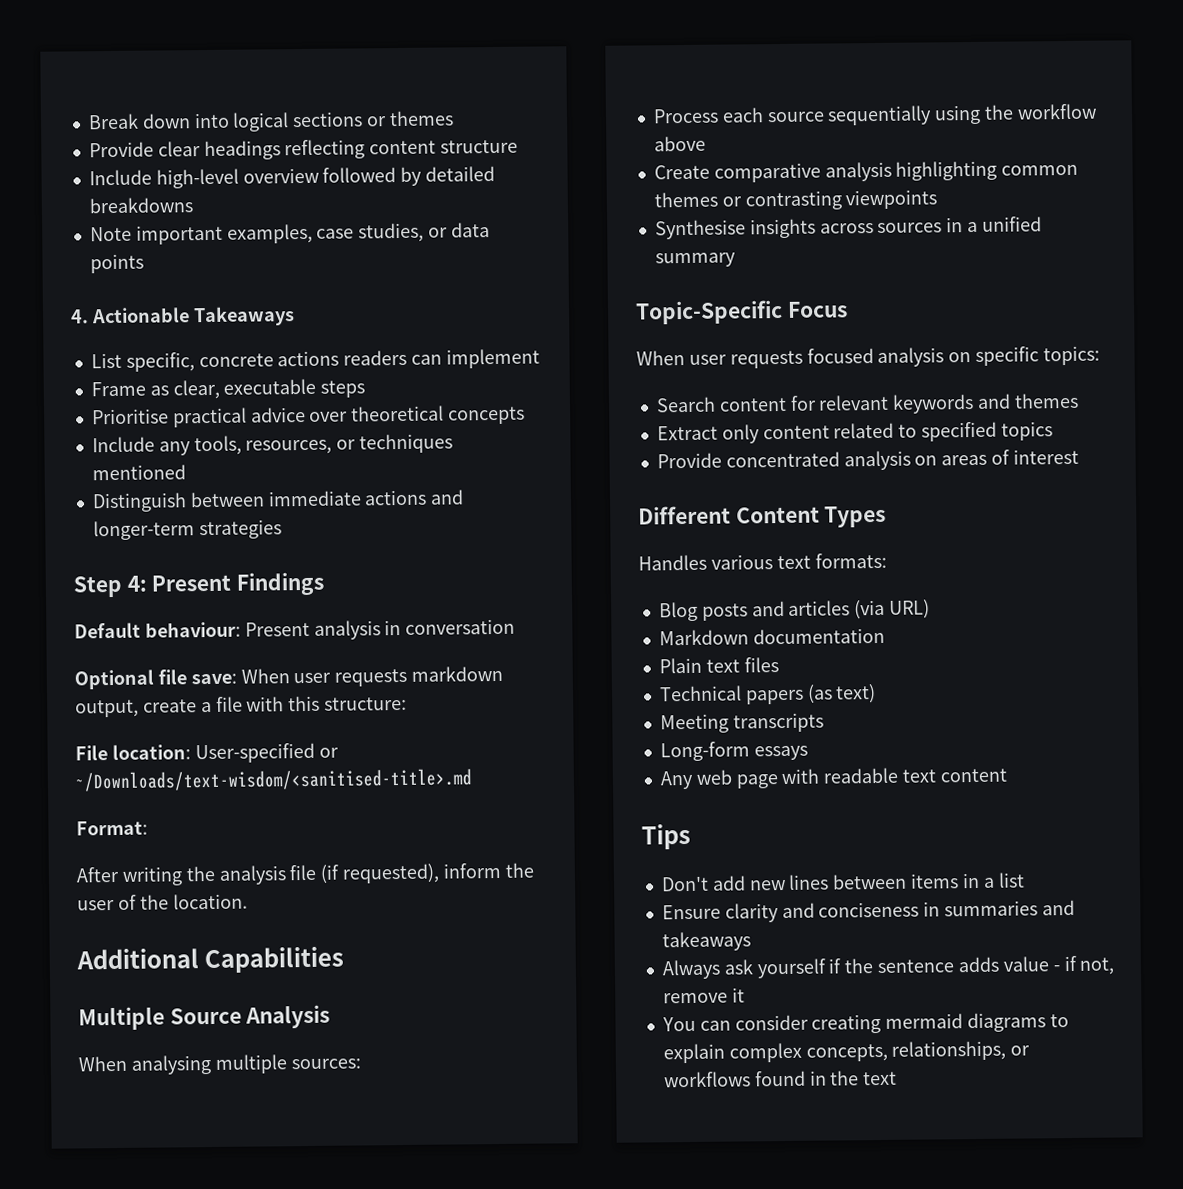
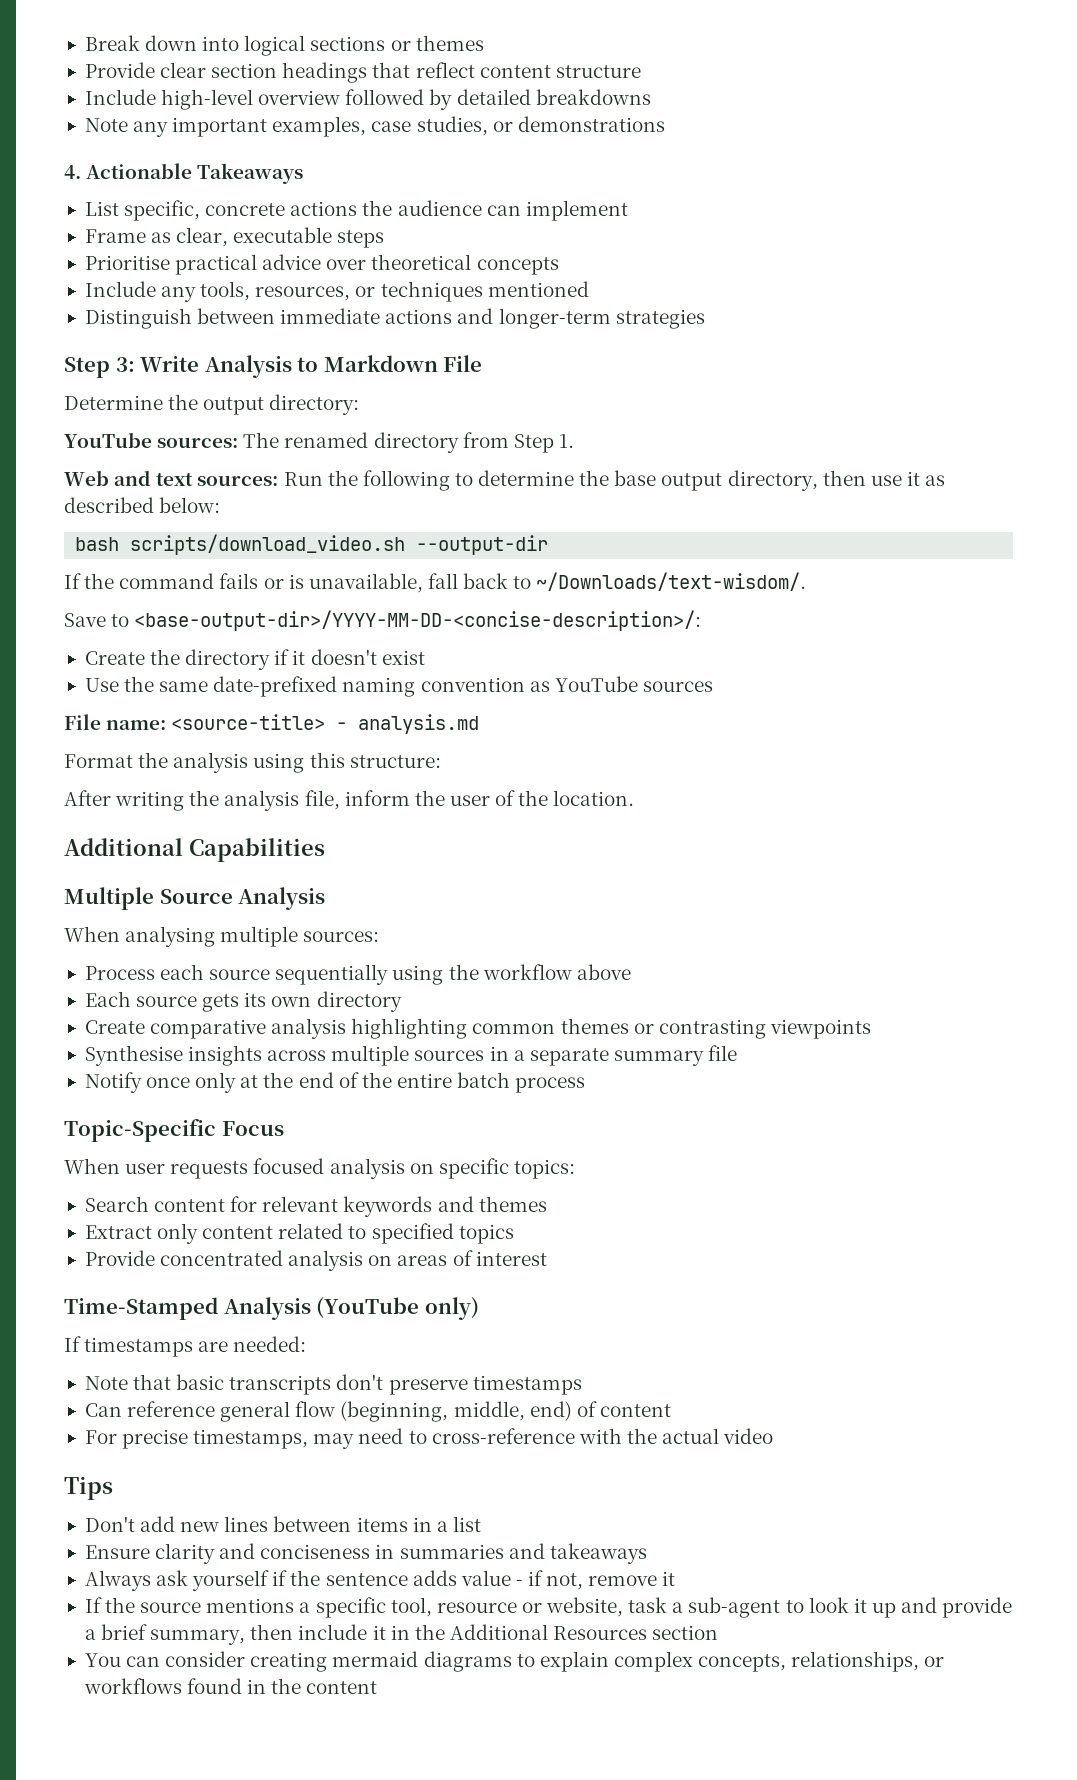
[203,139,366,161] headings reflecting -> [211,62,475,83] section headings that reflect
(132, 234) none -> [133,121,169,137] any
[450,222,490,238] [89,253,144,274] data points -> [517,116,665,132] demonstrations
[343,349,408,366] readers -> [362,200,482,216] the audience
[126,571,325,596] [74,618,516,640] [74,665,504,690] [75,695,408,718] [75,742,339,764] [75,768,473,792] [76,820,148,836] 4: Present Findings // Default behaviour: Present analysis in conversation // Optional file save: When user requests markdown output, create a file with this structure: // File location: User-specified or ~/Downloads/text-wisdom/<sanitised-title>.md // Format: -> [115,355,483,378] [64,394,360,415] [64,432,574,453] [64,470,946,491] [64,497,221,513] [75,534,549,555] [64,572,807,593] [64,610,702,631] [84,649,425,670] [84,676,713,697] [64,714,480,734] [64,752,441,773] 3: Write Analysis to Markdown File // Determine the output directory: // YouTube sources: The renamed directory from Step 1. // Web and text sources: Run the following to determine the base output directory, then use it as described below: // bash scripts/download_video.sh --output-dir // If the command fails or is unavailable, fall back to ~/Downloads/text-wisdom/. // Save to <base-output-dir>/YYYY-MM-DD-<concise-description>/: // Create the directory if it doesn't exist // Use the same date-prefixed naming convention as YouTube sources // File name: <source-title> - analysis.md // Format the analysis using this structure:
[289,863,441,884] file (if requested), -> [304,790,340,810] file,
(706, 143) none -> [84,991,402,1012] // Each source gets its own directory
(874, 228) none -> [331,1045,410,1066] multiple
[981,216,1042,232] unified -> [529,1048,609,1066] separate
(736, 260) none -> [708,1045,738,1061] [84,1072,586,1093] file // Notify once only at the end of the entire batch process
[638,505,887,528] [638,552,887,571] [658,599,931,622] [658,627,885,646] [658,657,779,674] [658,684,877,705] [659,712,824,734] [659,741,808,762] [659,767,1007,790] Different Content Types // Handles various text formats: // Blog posts and articles (via URL) // Markdown documentation // Plain text files // Technical papers (as text) // Meeting transcripts // Long-form essays // Any web page with readable text content -> [64,1297,479,1320] [64,1336,307,1357] [84,1374,582,1395] [84,1401,671,1422] [84,1428,774,1449] Time-Stamped Analysis (YouTube only) // If timestamps are needed: // Note that basic transcripts don't preserve timestamps // Can reference general flow (beginning, middle, end) of content // For precise timestamps, may need to cross-reference with the actual video
(745, 995) none -> [84,1597,1013,1618] [84,1624,719,1645] // If the source mentions a specific tool, resource or website, task a sub-agent to look it up and provide a brief summary, then include it in the Additional Resources section
[863,1071,898,1086] text -> [306,1681,378,1694] content

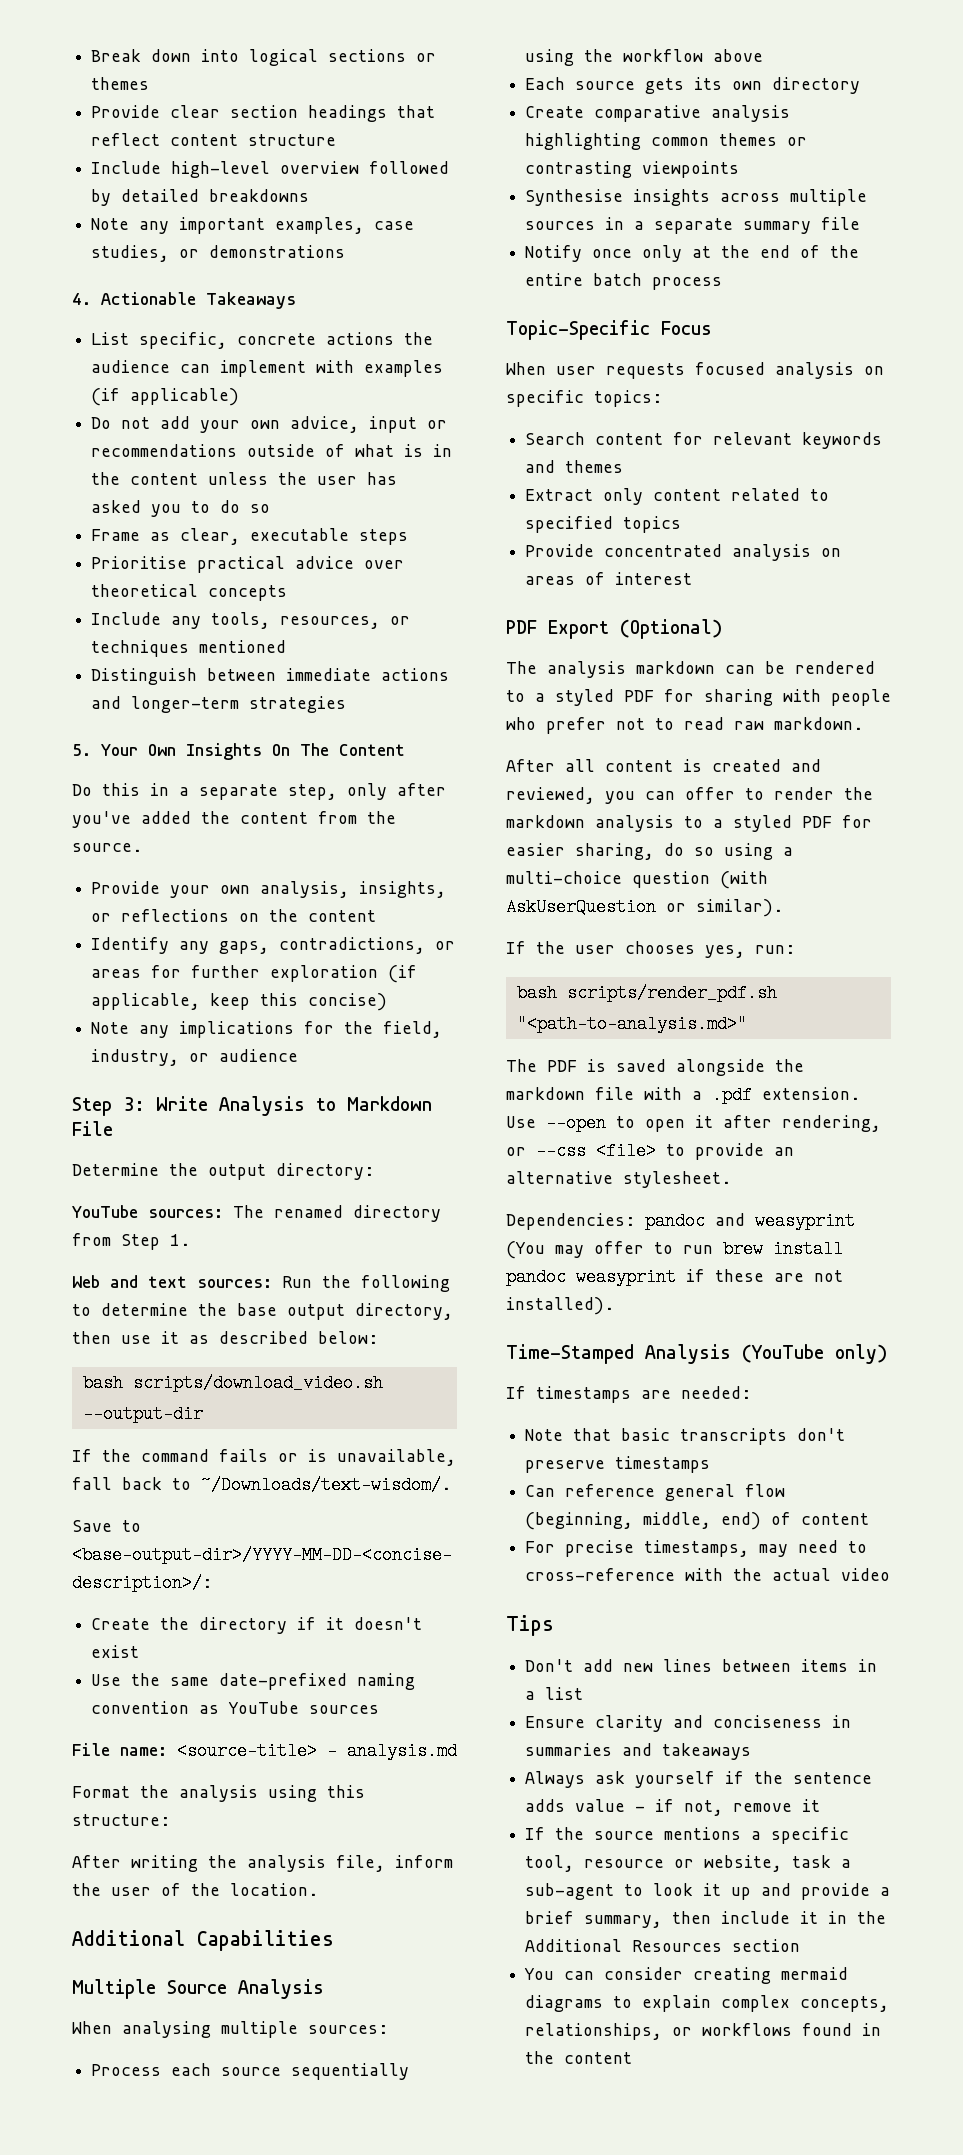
(628, 210) none -> [316,360,444,377] [91,388,240,406] [91,416,448,433] [91,444,453,457] [91,472,398,485] [91,500,271,517] with examples (if applicable) // Do not add your own advice, input or recommendations outside of what is in the content unless the user has asked you to do so
(705, 319) none -> [72,743,405,760] [72,783,446,800] [72,811,396,828] [72,843,142,852] [91,881,447,898] [91,909,377,922] [91,937,456,954] [91,965,418,983] [91,993,388,1011] [91,1021,443,1038] [91,1049,299,1066] // 5. Your Own Insights On The Content // Do this in a separate step, only after you've added the content from the source. // Provide your own analysis, insights, or reflections on the content // Identify any gaps, contradictions, or areas for further exploration (if applicable, keep this concise) // Note any implications for the field, industry, or audience
(547, 1258) none -> [506,619,722,639] [506,661,875,678] [506,689,891,706] [506,717,863,734] [506,759,821,772] [506,787,873,804] [506,815,872,832] [506,843,793,860] [506,871,768,889] [506,898,783,917] [506,941,795,958] [516,984,777,1002] [516,1015,747,1033] [506,1059,804,1076] [506,1086,860,1104] [506,1114,881,1132] [506,1142,794,1160] [506,1171,731,1188] [506,1212,855,1230] [506,1240,843,1259] [506,1268,843,1286] [506,1297,614,1315] // PDF Export (Optional) // The analysis markdown can be rendered to a styled PDF for sharing with people who prefer not to read raw markdown. // After all content is created and reviewed, you can offer to render the markdown analysis to a styled PDF for easier sharing, do so using a multi-choice question (with AskUserQuestion or similar). // If the user chooses yes, run: // bash scripts/render_pdf.sh "<path-to-analysis.md>" // The PDF is saved alongside the markdown file with a .pdf extension. Use --open to open it after rendering, or --css <file> to provide an alternative stylesheet. // Dependencies: pandoc and weasyprint (You may offer to run brew install pandoc weasyprint if these are not installed).

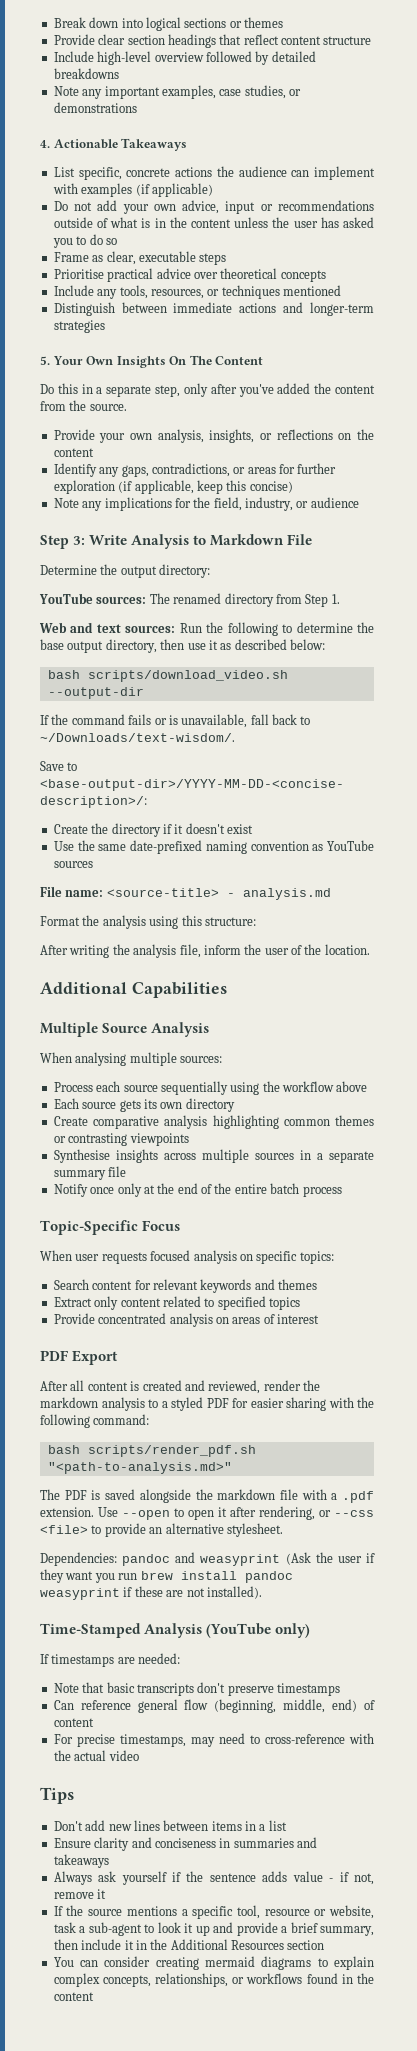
[620,619,722,639] [506,661,875,678] [506,689,891,706] [506,717,863,734] (Optional) // The analysis markdown can be rendered to a styled PDF for sharing with people who prefer not to read raw markdown. -> (119, 1357) none
[605,787,764,804] you can offer to -> (261, 1387) none
[575,843,793,860] [506,871,768,889] [506,898,783,917] [506,941,795,958] sharing, do so using a multi-choice question (with AskUserQuestion or similar). // If the user chooses yes, run: -> [286,1397,374,1411] [40,1414,150,1428] sharing with the following command:
[506,1241,673,1259] (You may offer to -> [285,1552,376,1565] [40,1569,115,1583] (Ask the user if they want you

